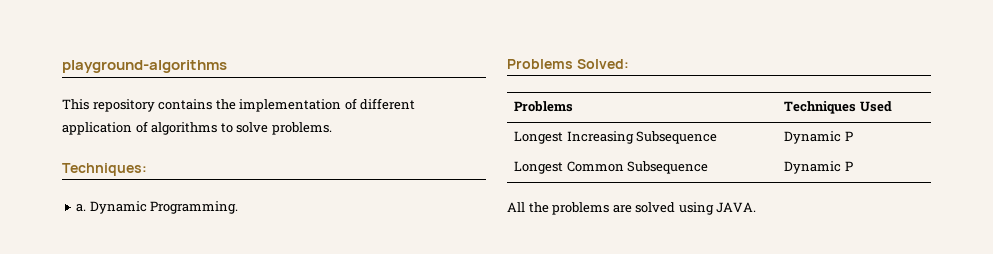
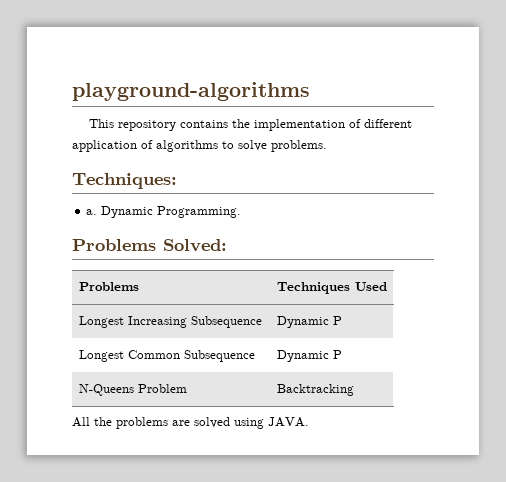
(853, 166) none -> [78,384,187,396] [276,384,354,396] // N-Queens Problem | Backtracking

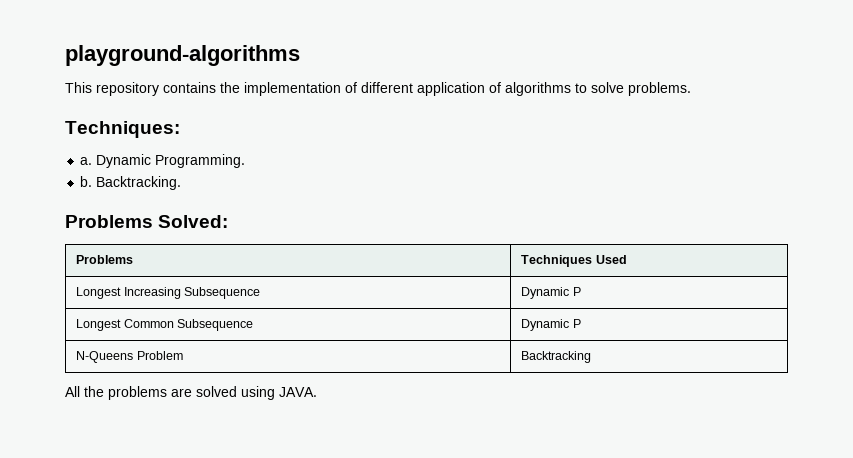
(242, 212) none -> [80,176,182,190] // b. Backtracking.

